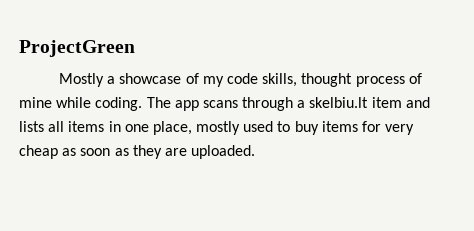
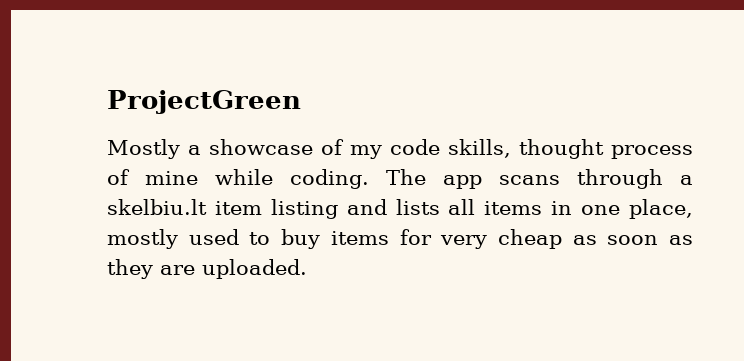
(402, 102) none -> [270,199,338,219] listing

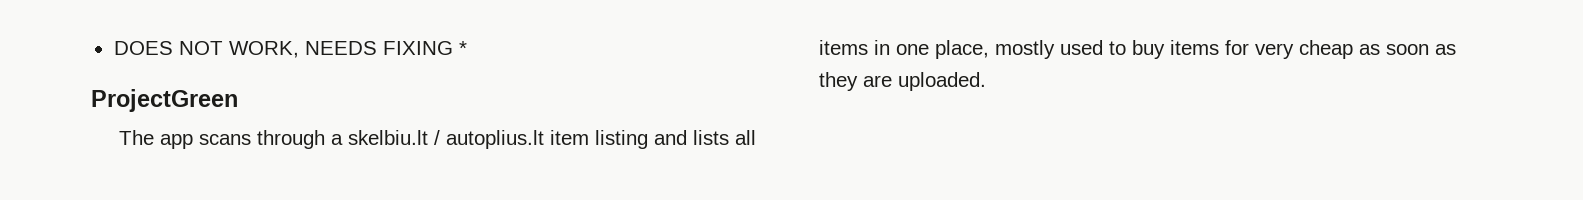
[107,90,301,114] [107,139,693,159] [107,169,369,189] ProjectGreen // Mostly a showcase of my code skills, thought process of mine while coding. -> [113,41,467,58] [91,89,238,112] DOES NOT WORK, NEEDS FIXING * // ProjectGreen //
(207, 207) none -> [434,130,545,149] / autoplius.lt

